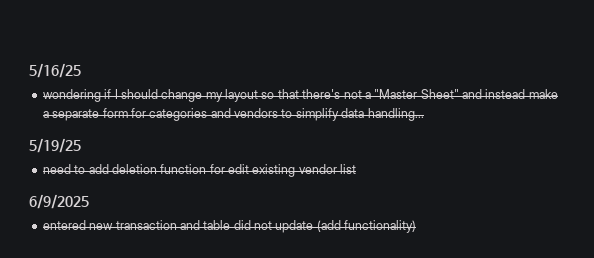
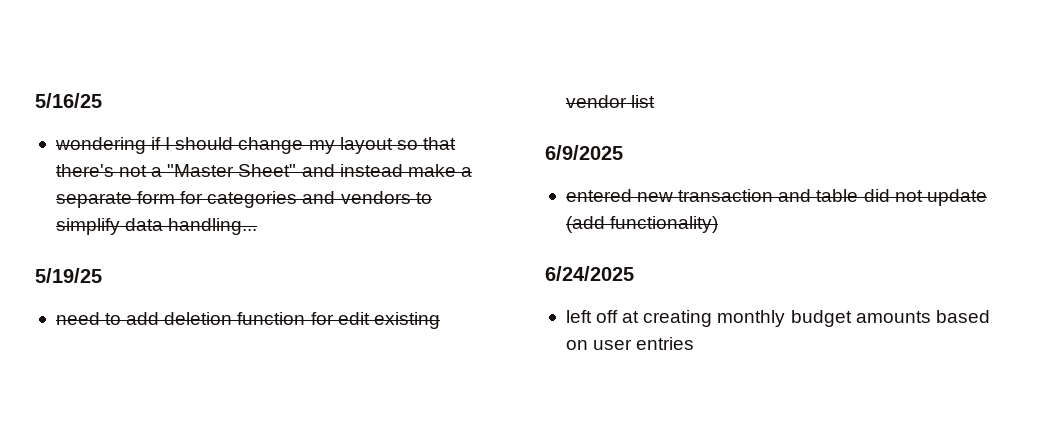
(417, 226) none -> [545,266,634,281] [565,310,990,327] [565,337,695,350] // 6/24/2025 // left off at creating monthly budget amounts based on user entries

